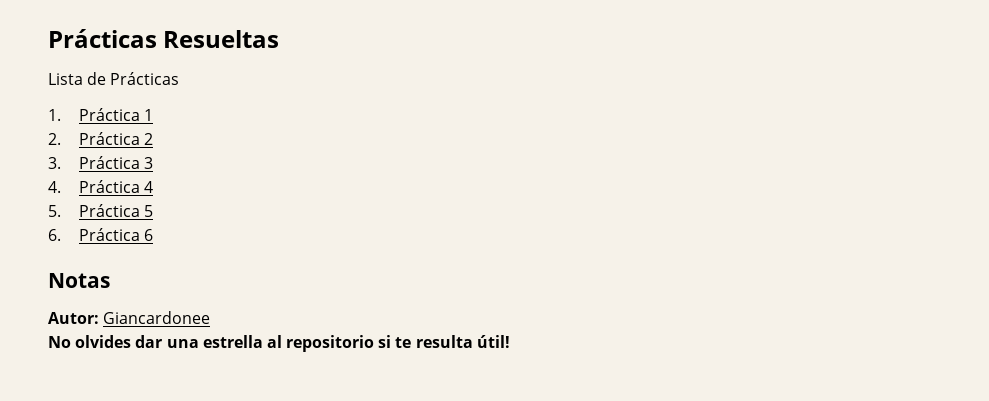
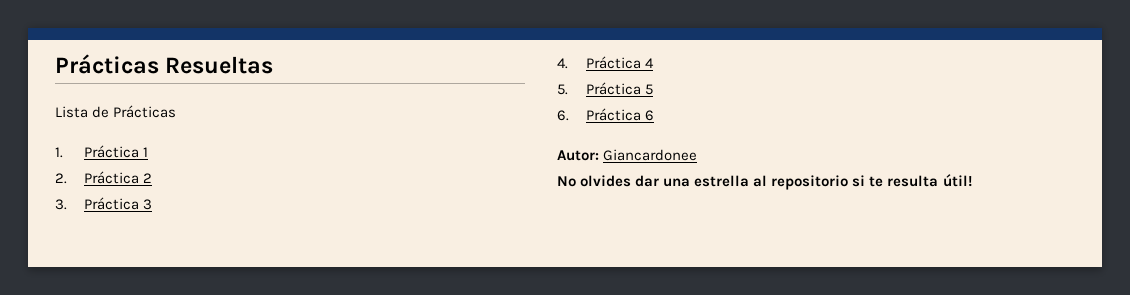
[48,273,110,288] // Notas -> (655, 115) none

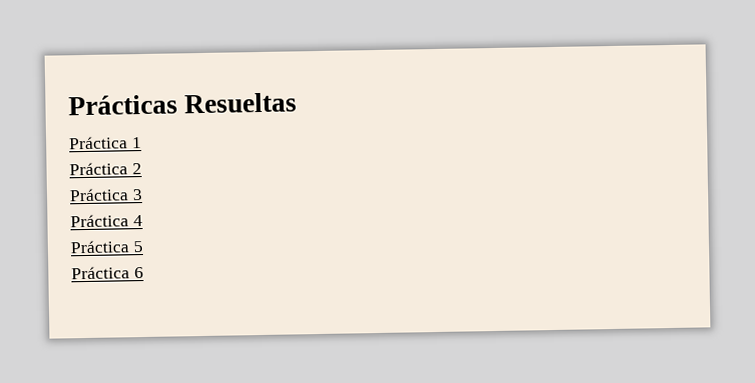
[55,105,177,118] [55,147,63,158] Lista de Prácticas // 1. -> (298, 103) none
[55,173,67,184] 2. -> (142, 143) none
[55,199,67,210] 3. -> (142, 169) none
[557,58,568,69] 4. -> (143, 195) none
[557,84,568,95] 5. -> (143, 221) none
[557,110,569,121] 6. -> (144, 247) none
[557,149,698,161] [557,174,972,190] // Autor: Giancardonee // No olvides dar una estrella al repositorio si te resulta útil! -> (144, 273) none

